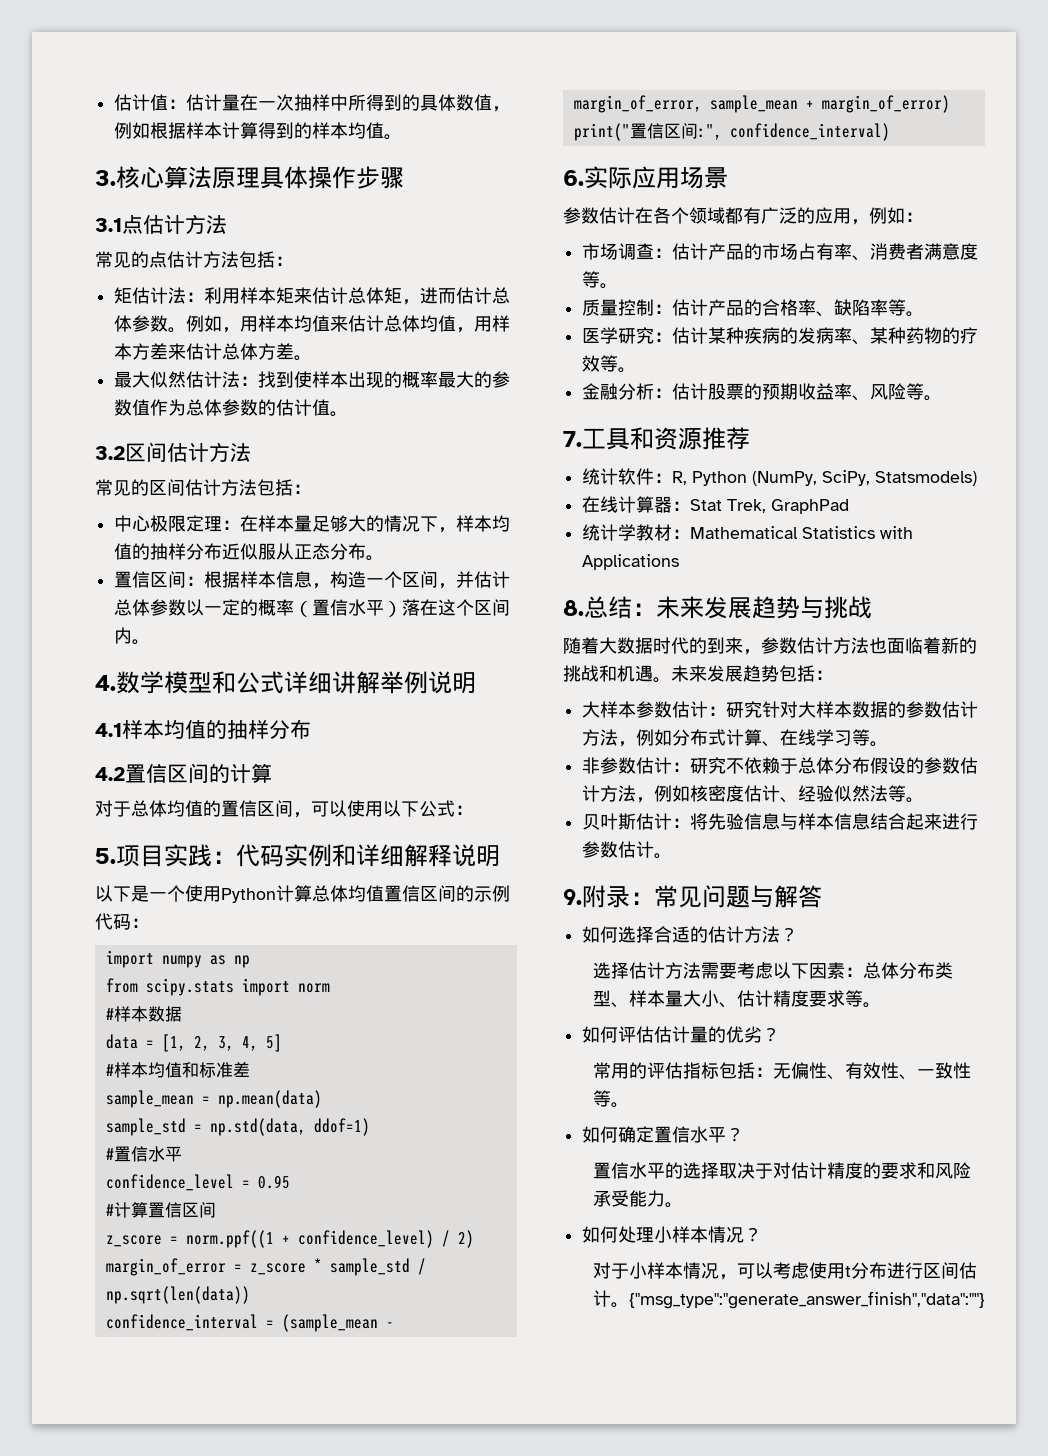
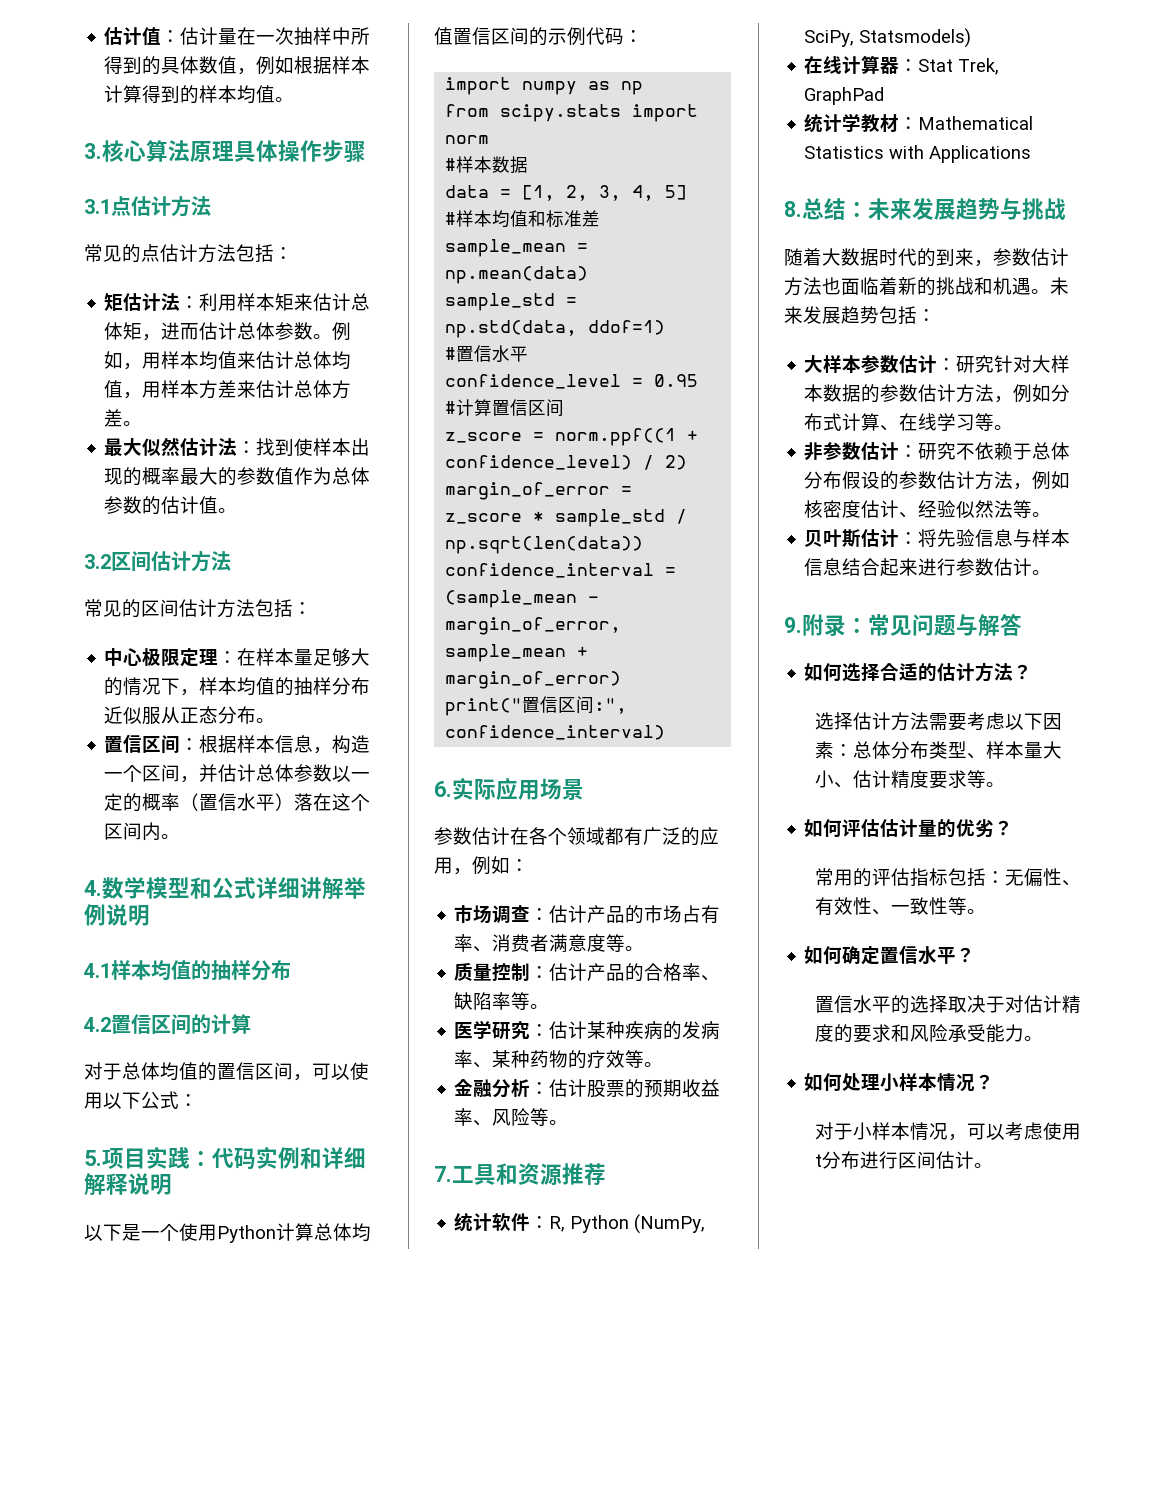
[628,1291,985,1309] {"msg_type":"generate_answer_finish","data":""} -> (993, 1165) none

